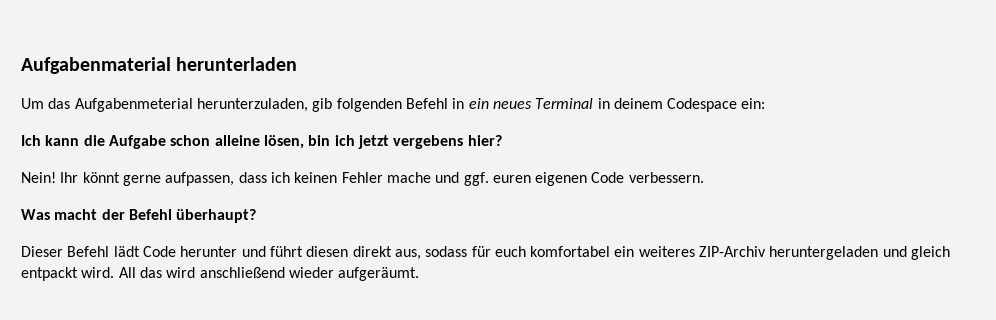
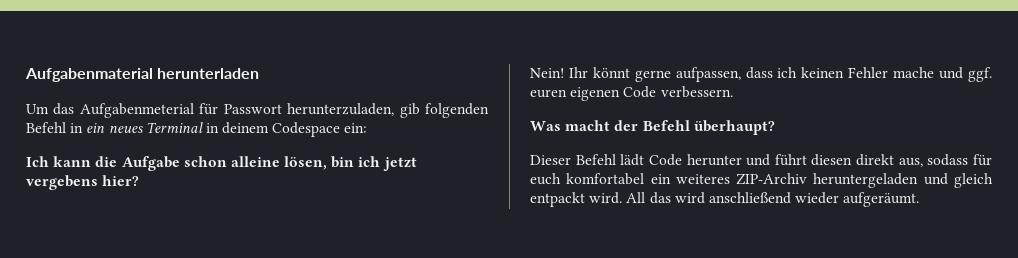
(193, 105) none -> [199,103,282,115] für Passwort

